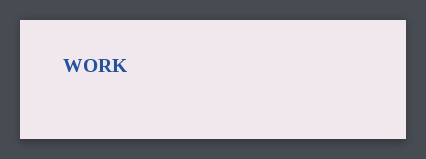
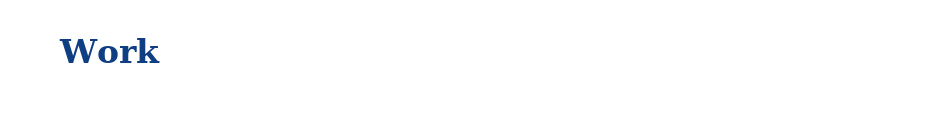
[63,59,128,72] WORK -> [59,38,160,63] Work

